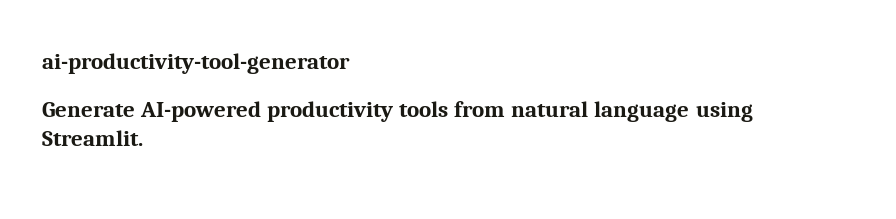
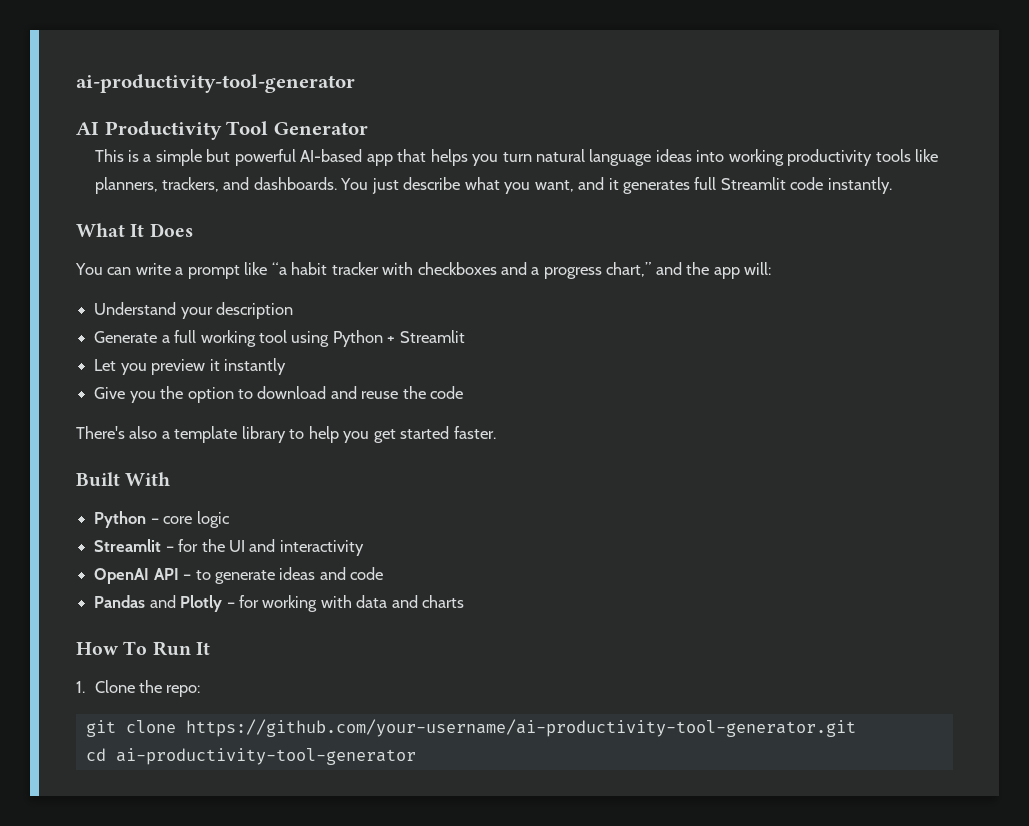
[42,101,753,122] [42,130,143,146] Generate AI-powered productivity tools from natural language using Streamlit. -> [76,121,368,140] [94,149,939,166] [94,177,892,194] [76,223,193,237] [75,262,772,279] [94,302,294,319] [94,330,465,347] [94,358,286,375] [94,386,464,403] [76,426,496,443] [76,472,171,487] [94,511,230,528] [94,539,364,556] [94,567,384,584] [94,595,465,612] [76,641,210,656] [76,680,201,697] [85,719,856,737] [85,748,416,765] AI Productivity Tool Generator // This is a simple but powerful AI-based app that helps you turn natural language ideas into working productivity tools like planners, trackers, and dashboards. You just describe what you want, and it generates full Streamlit code instantly. // What It Does // You can write a prompt like “a habit tracker with checkboxes and a progress chart,” and the app will: // Understand your description // Generate a full working tool using Python + Streamlit // Let you preview it instantly // Give you the option to download and reuse the code // There's also a template library to help you get started faster. // Built With // Python – core logic // Streamlit – for the UI and interactivity // OpenAI API – to generate ideas and code // Pandas and Plotly – for working with data and charts // How To Run It // 1. Clone the repo: // git clone https://github.com/your-username/ai-productivity-tool-generator.git // cd ai-productivity-tool-generator

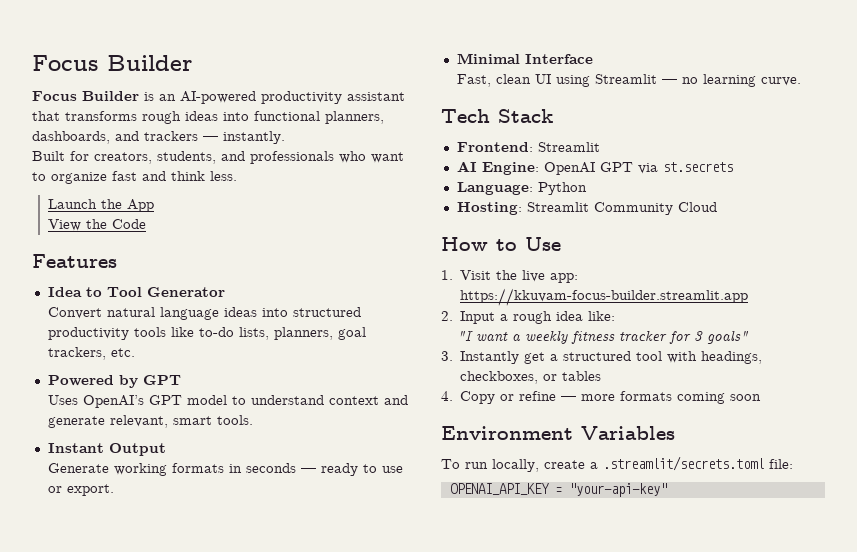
[76,74,355,93] [76,121,368,140] [94,149,532,166] ai-productivity-tool-generator // AI Productivity Tool Generator // This is a simple but powerful AI-based app that helps you turn -> [32,55,192,71] [32,91,405,104] [32,111,384,124] [32,131,285,144] [32,151,404,164] [32,171,237,184] [48,199,155,212] [48,219,147,231] [32,254,117,268] [47,287,225,297] [48,307,103,319] Focus Builder // Focus Builder is an AI-powered productivity assistant that transforms rough ideas into functional planners, dashboards, and trackers — instantly. // Built for creators, students, and professionals who want to organize fast and think less. // Launch the App // View the Code // Features // Idea to Tool Generator // Convert
[728,149,784,166] working -> [293,307,362,317] structured
[94,177,892,194] [76,223,193,237] [75,262,772,279] [94,302,294,319] [94,330,465,347] [94,358,286,375] [94,386,464,403] [76,426,496,443] [76,472,171,487] [94,511,230,528] [94,539,364,556] [94,567,384,584] [94,595,465,612] [76,641,210,656] [76,680,201,697] [85,719,856,737] [85,748,416,765] planners, trackers, and dashboards. You just describe what you want, and it generates full Streamlit code instantly. // What It Does // You can write a prompt like “a habit tracker with checkboxes and a progress chart,” and the app will: // Understand your description // Generate a full working tool using Python + Streamlit // Let you preview it instantly // Give you the option to download and reuse the code // There's also a template library to help you get started faster. // Built With // Python – core logic // Streamlit – for the UI and interactivity // OpenAI API – to generate ideas and code // Pandas and Plotly – for working with data and charts // How To Run It // 1. Clone the repo: // git clone https://github.com/your-username/ai-productivity-tool-generator.git // cd ai-productivity-tool-generator -> [199,327,367,340] [48,347,136,360] [47,375,181,388] [48,395,409,408] [48,415,254,428] [47,443,166,456] [48,463,404,476] [48,484,115,496] [456,53,593,64] [457,74,802,87] [441,109,553,123] [456,142,600,152] [456,161,733,175] [456,182,587,195] [456,202,717,215] [441,237,561,251] [441,270,579,283] [460,288,749,306] [441,311,616,324] [457,330,750,344] [441,351,763,364] [460,371,602,384] [441,391,762,404] [441,426,675,440] [441,456,793,472] [449,483,667,497] to-do lists, planners, goal trackers, etc. // Powered by GPT // Uses OpenAI’s GPT model to understand context and generate relevant, smart tools. // Instant Output // Generate working formats in seconds — ready to use or export. // Minimal Interface // Fast, clean UI using Streamlit — no learning curve. // Tech Stack // Frontend: Streamlit // AI Engine: OpenAI GPT via st.secrets // Language: Python // Hosting: Streamlit Community Cloud // How to Use // 1. Visit the live app: https://kkuvam-focus-builder.streamlit.app // 2. Input a rough idea like: // "I want a weekly fitness tracker for 3 goals" // 3. Instantly get a structured tool with headings, checkboxes, or tables // 4. Copy or refine — more formats coming soon // Environment Variables // To run locally, create a .streamlit/secrets.toml file: // OPENAI_API_KEY = "your-api-key"

